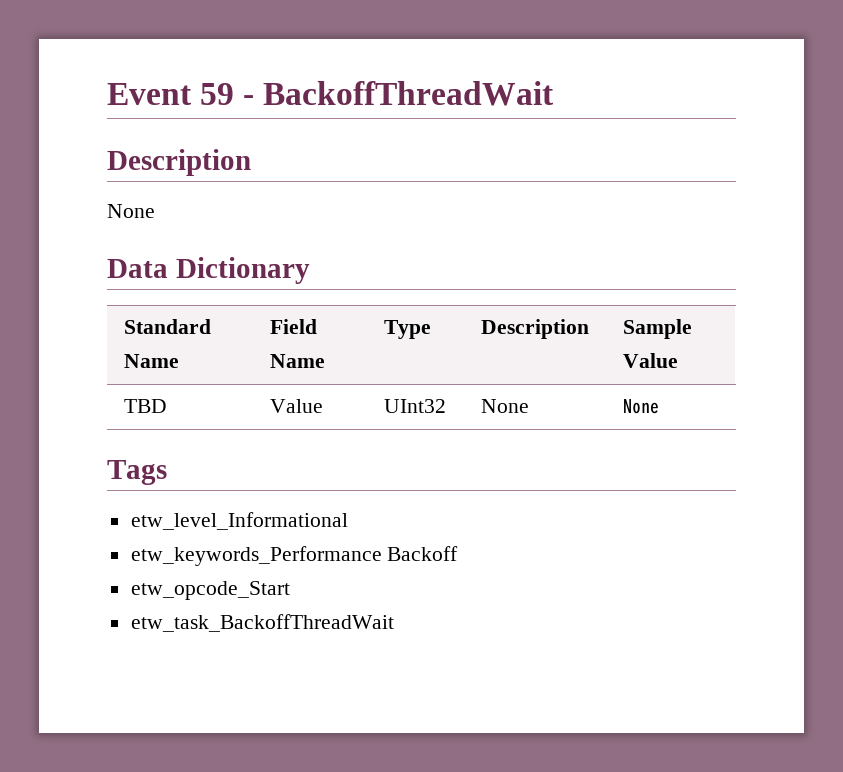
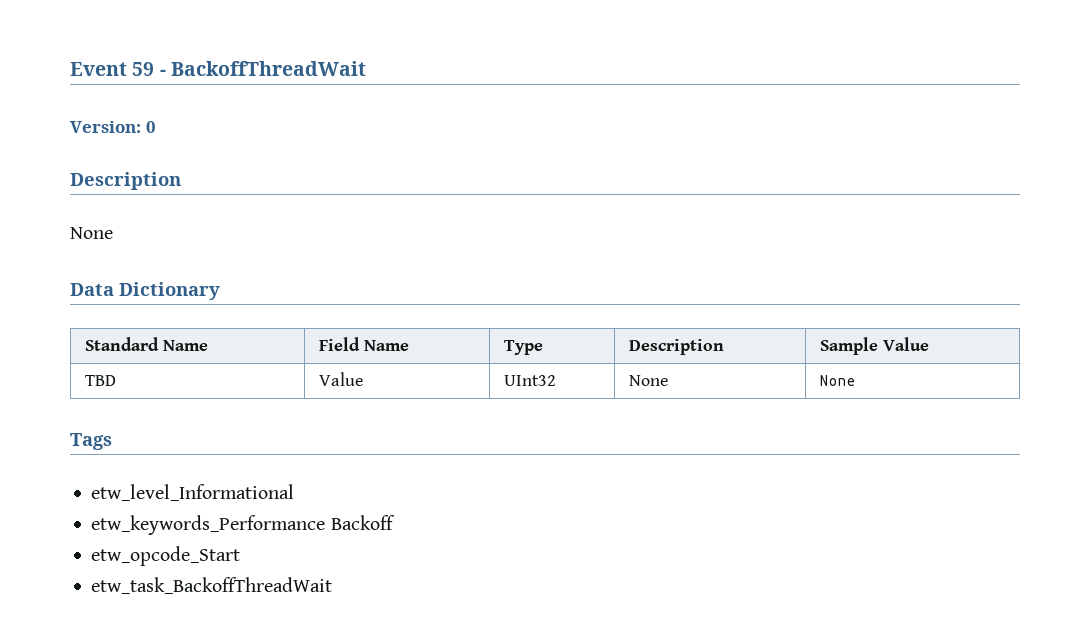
(555, 93) none -> [70,121,156,133] // Version: 0

